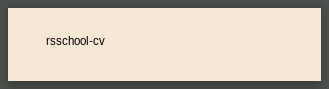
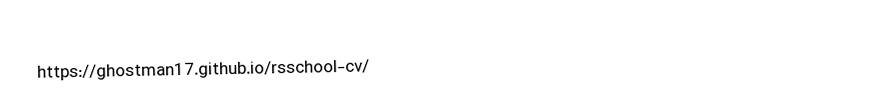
[46,36,105,45] rsschool-cv -> [37,59,370,81] https://ghostman17.github.io/rsschool-cv/

